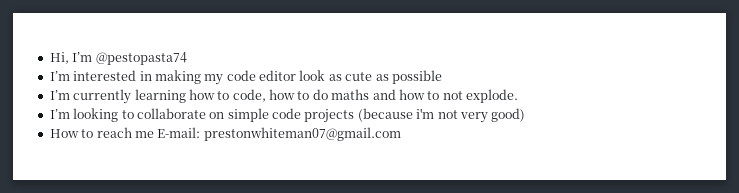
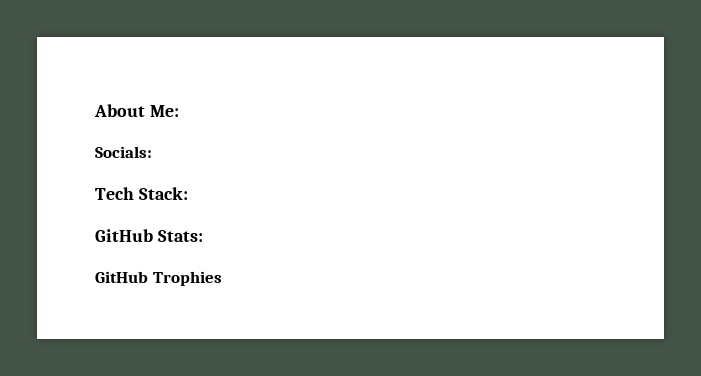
[49,52,187,65] [49,70,442,85] [49,89,518,104] [49,108,526,123] [49,127,401,141] Hi, I’m @pestopasta74 // I’m interested in making my code editor look as cute as possible // I’m currently learning how to code, how to do maths and how to not explode. // I’m looking to collaborate on simple code projects (because i'm not very good) // How to reach me E-mail: prestonwhiteman07@gmail.com -> [94,104,179,117] [95,146,152,158] [95,187,188,200] [95,229,203,242] [95,271,222,286] About Me: // Socials: // Tech Stack: // GitHub Stats: // GitHub Trophies

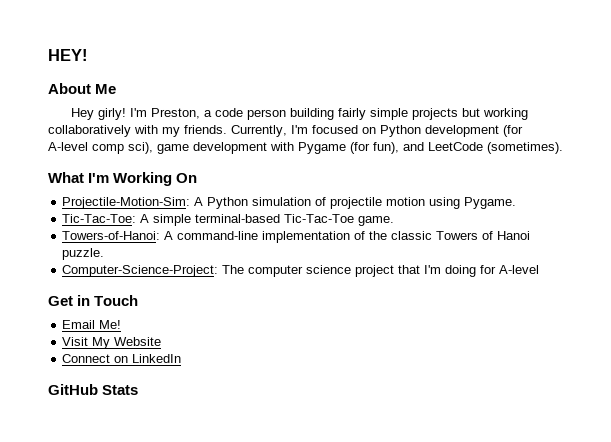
[94,104,179,117] [95,146,152,158] [95,187,188,200] [95,229,203,242] [95,271,222,286] About Me: // Socials: // Tech Stack: // GitHub Stats: // GitHub Trophies -> [48,49,88,61] [48,83,117,94] [70,108,528,120] [48,125,523,137] [48,142,563,154] [48,172,198,186] [62,197,517,209] [62,214,395,226] [62,231,531,243] [62,248,105,260] [62,265,540,277] [48,295,139,306] [62,320,122,329] [62,337,162,349] [62,354,182,363] [48,384,139,395] HEY! // About Me // Hey girly! I'm Preston, a code person building fairly simple projects but working collaboratively with my friends. Currently, I'm focused on Python development (for A-level comp sci), game development with Pygame (for fun), and LeetCode (sometimes). // What I'm Working On // Projectile-Motion-Sim: A Python simulation of projectile motion using Pygame. // Tic-Tac-Toe: A simple terminal-based Tic-Tac-Toe game. // Towers-of-Hanoi: A command-line implementation of the classic Towers of Hanoi puzzle. // Computer-Science-Project: The computer science project that I'm doing for A-level // Get in Touch // Email Me! // Visit My Website // Connect on LinkedIn // GitHub Stats

